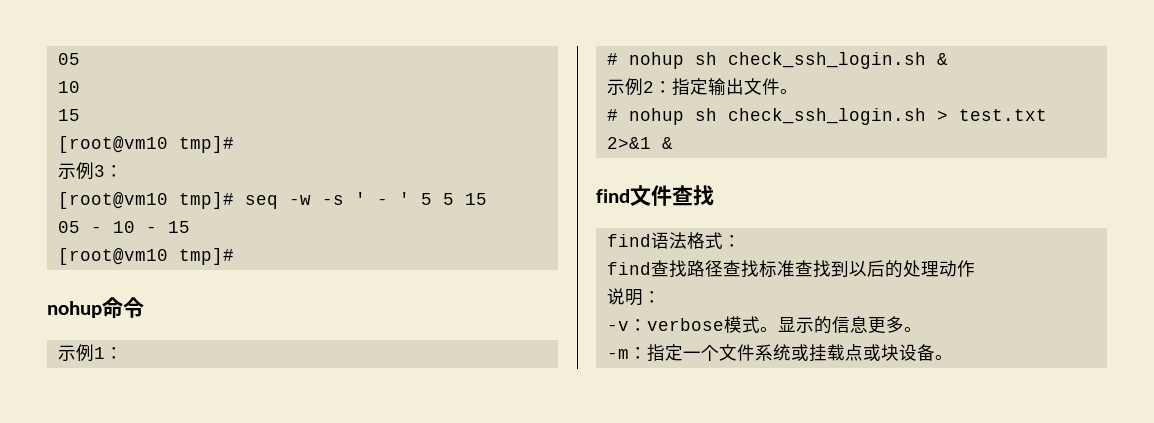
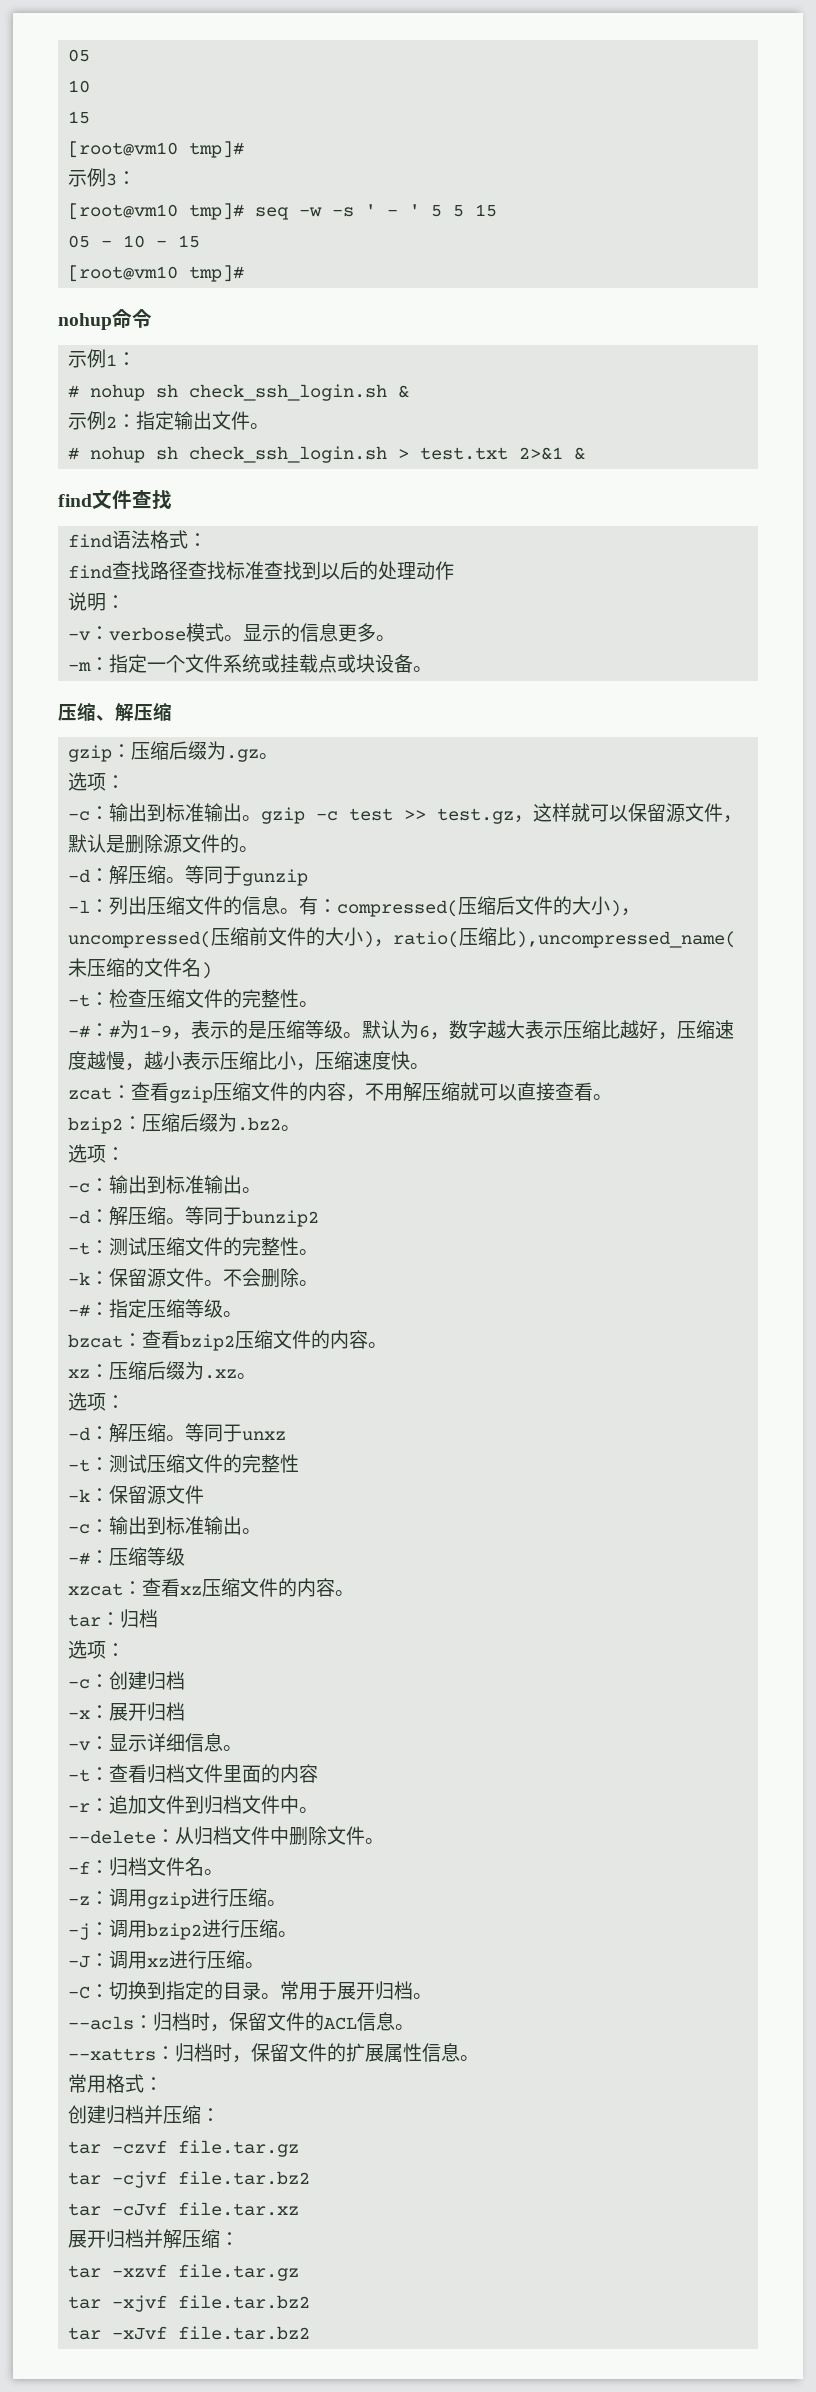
(953, 357) none -> [58,702,172,721] [68,741,279,762] [68,772,126,791] [68,803,743,824] [68,834,259,854] [68,865,309,886] [68,896,641,917] [68,927,737,948] [68,958,213,979] [68,989,319,1008] [68,1020,735,1040] [68,1051,430,1071] [68,1082,613,1103] [68,1113,301,1134] [68,1144,126,1163] [68,1175,262,1194] [68,1206,320,1227] [68,1237,319,1256] [68,1268,319,1288] [68,1299,243,1318] [68,1330,388,1351] [68,1361,257,1380] [68,1392,126,1411] [68,1423,287,1443] [68,1454,300,1473] [68,1485,205,1505] [68,1516,262,1535] [68,1547,186,1566] [68,1578,355,1597] [68,1609,159,1628] [68,1640,126,1659] [68,1671,186,1690] [68,1702,186,1721] [68,1733,243,1752] [68,1764,319,1783] [68,1795,319,1814] [68,1826,385,1846] [68,1857,224,1876] [68,1888,287,1909] [68,1919,298,1940] [68,1950,265,1969] [68,1981,433,2000] [68,2012,415,2032] [68,2043,480,2063] [68,2074,164,2093] [68,2105,221,2124] [68,2140,300,2157] [68,2171,311,2188] [68,2202,300,2216] [68,2229,240,2249] [68,2264,300,2281] [68,2295,311,2312] [68,2326,311,2340] // 压缩、解压缩 // gzip：压缩后缀为.gz。 // 选项： // -c：输出到标准输出。gzip -c test >> test.gz，这样就可以保留源文件，默认是删除源文件的。 // -d：解压缩。等同于gunzip // -l：列出压缩文件的信息。有：compressed(压缩后文件的大小)，uncompressed(压缩前文件的大小)，ratio(压缩比),uncompressed_name(未压缩的文件名) // -t：检查压缩文件的完整性。 // -#：#为1-9，表示的是压缩等级。默认为6，数字越大表示压缩比越好，压缩速度越慢，越小表示压缩比小，压缩速度快。 // zcat：查看gzip压缩文件的内容，不用解压缩就可以直接查看。 // bzip2：压缩后缀为.bz2。 // 选项： // -c：输出到标准输出。 // -d：解压缩。等同于bunzip2 // -t：测试压缩文件的完整性。 // -k：保留源文件。不会删除。 // -#：指定压缩等级。 // bzcat：查看bzip2压缩文件的内容。 // xz：压缩后缀为.xz。 // 选项： // -d：解压缩。等同于unxz // -t：测试压缩文件的完整性 // -k：保留源文件 // -c：输出到标准输出。 // -#：压缩等级 // xzcat：查看xz压缩文件的内容。 // tar：归档 // 选项： // -c：创建归档 // -x：展开归档 // -v：显示详细信息。 // -t：查看归档文件里面的内容 // -r：追加文件到归档文件中。 // --delete：从归档文件中删除文件。 // -f：归档文件名。 // -z：调用gzip进行压缩。 // -j：调用bzip2进行压缩。 // -J：调用xz进行压缩。 // -C：切换到指定的目录。常用于展开归档。 // --acls：归档时，保留文件的ACL信息。 // --xattrs：归档时，保留文件的扩展属性信息。 // 常用格式： // 创建归档并压缩： // tar -czvf file.tar.gz // tar -cjvf file.tar.bz2 // tar -cJvf file.tar.xz // 展开归档并解压缩： // tar -xzvf file.tar.gz // tar -xjvf file.tar.bz2 // tar -xJvf file.tar.bz2

